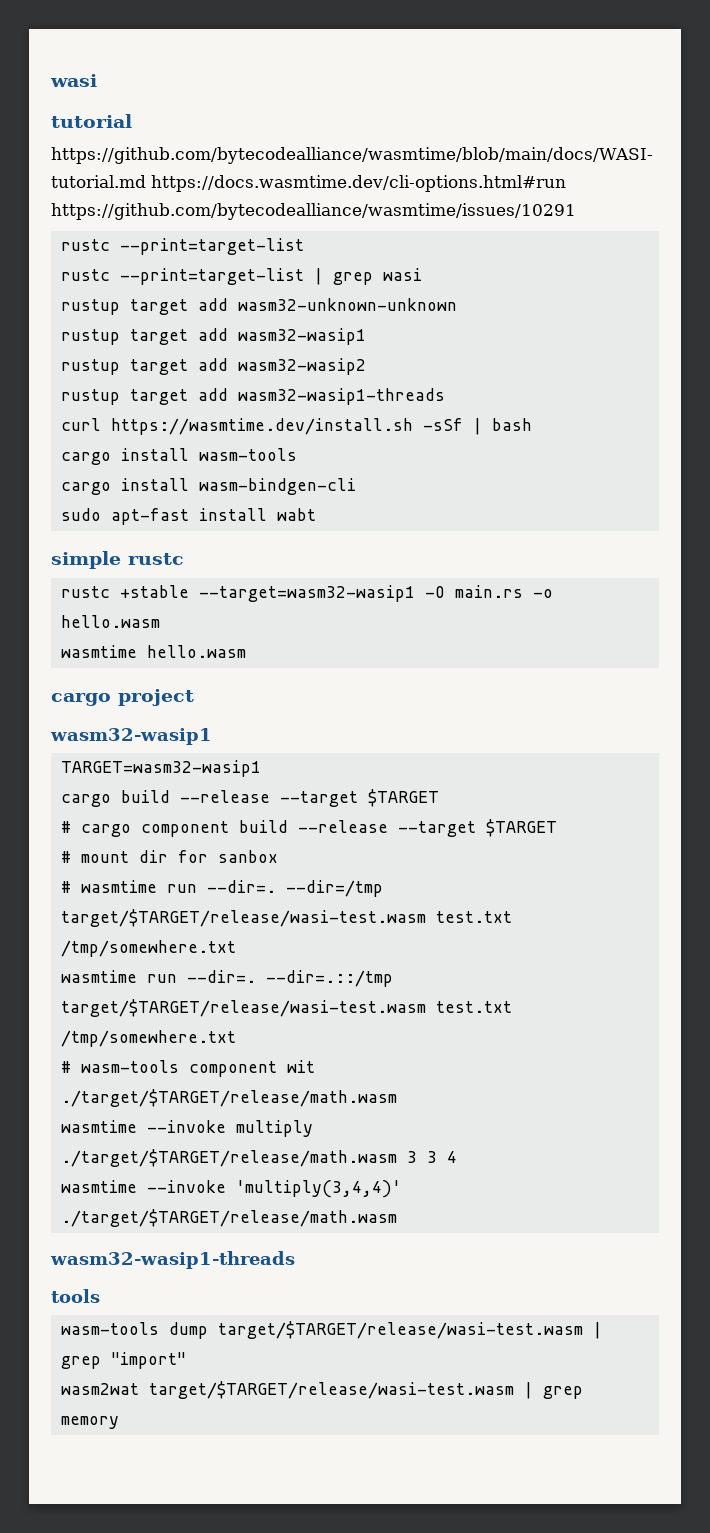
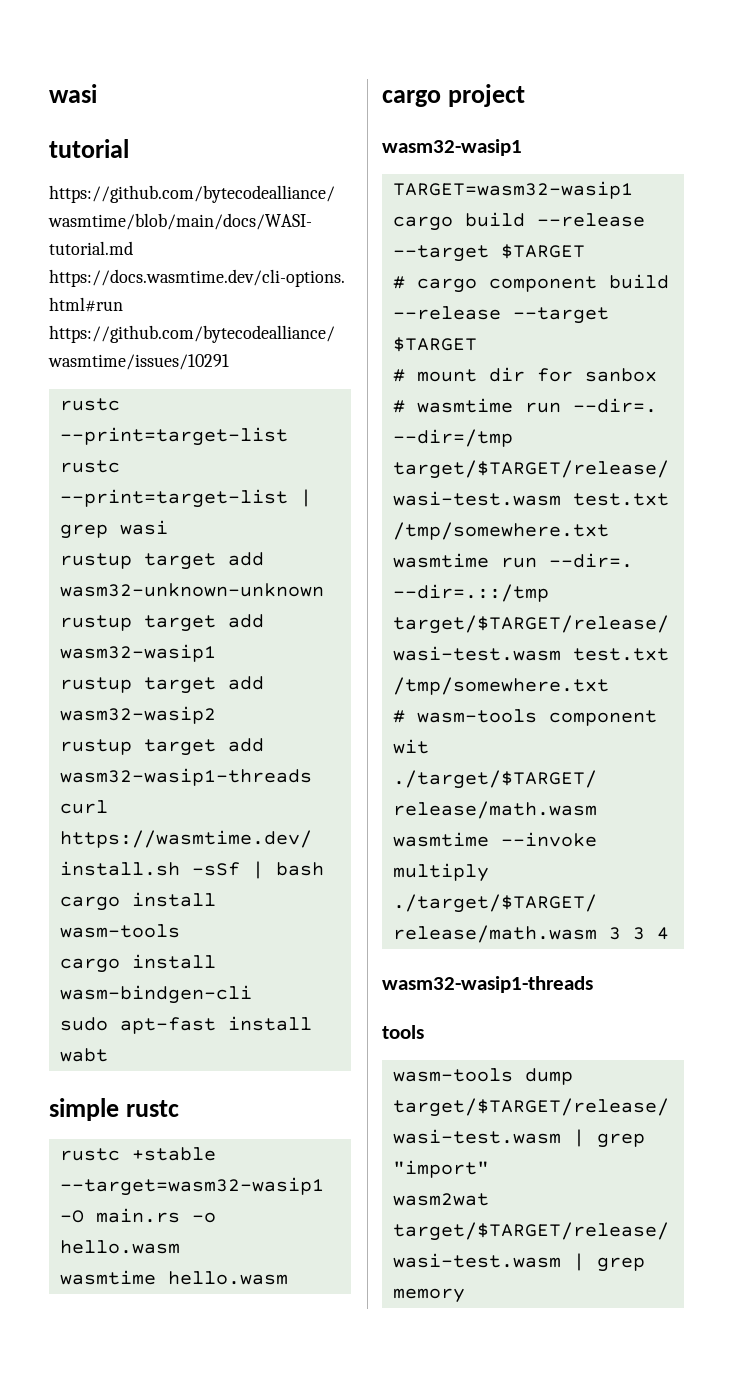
[60,1180,401,1198] [60,1209,397,1227] // wasmtime --invoke 'multiply(3,4,4)' ./target/$TARGET/release/math.wasm -> (669, 933) none

